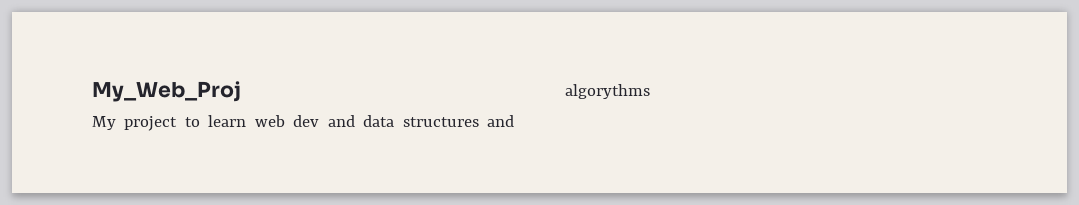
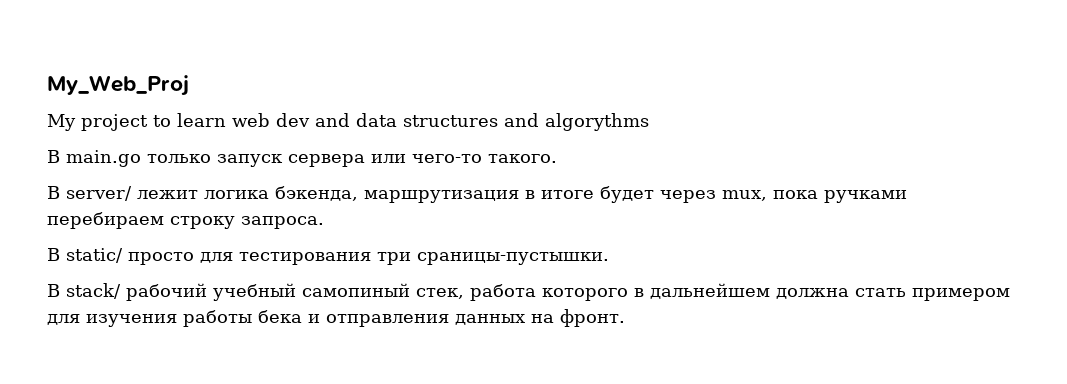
(650, 91) none -> [47,150,557,167] [47,186,907,203] [47,212,324,229] [47,248,609,265] [47,283,1010,301] [47,309,625,327] // В main.go только запуск сервера или чего-то такого. // В server/ лежит логика бэкенда, маршрутизация в итоге будет через mux, пока ручками перебираем строку запроса. // В static/ просто для тестирования три сраницы-пустышки. // В stack/ рабочий учебный самопиный стек, работа которого в дальнейшем должна стать примером для изучения работы бека и отправления данных на фронт.

